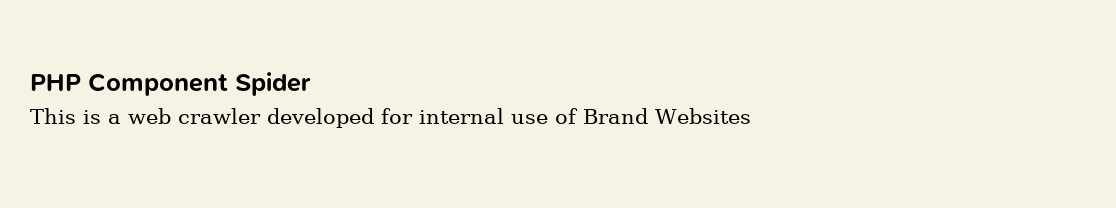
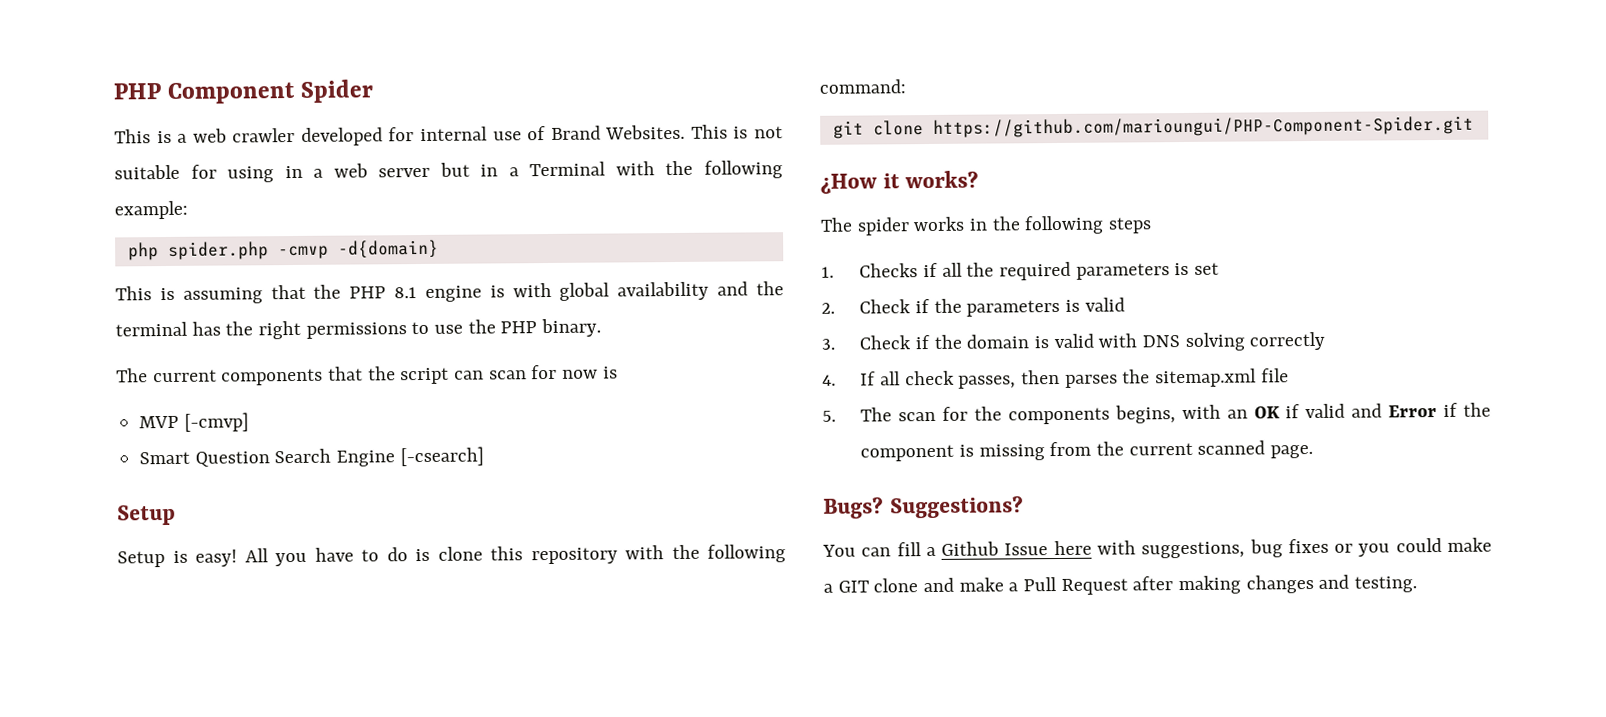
[655,108,751,124] Websites -> [605,124,783,140] [114,160,783,183] [114,200,188,220] [127,239,439,261] [115,281,784,304] [115,318,602,340] [116,364,618,386] [139,412,249,432] [139,446,484,467] [117,504,176,526] [117,544,786,568] [819,79,906,94] [832,115,1474,139] [820,170,980,194] [820,215,1153,236] [821,261,1220,281] [821,297,1125,317] [821,331,1326,351] [822,368,1289,389] [822,402,1491,425] [860,440,1314,462] [823,495,1024,519] [822,537,1492,559] [823,574,1418,595] Websites. This is not suitable for using in a web server but in a Terminal with the following example: // php spider.php -cmvp -d{domain} // This is assuming that the PHP 8.1 engine is with global availability and the terminal has the right permissions to use the PHP binary. // The current components that the script can scan for now is // MVP [-cmvp] // Smart Question Search Engine [-csearch] // Setup // Setup is easy! All you have to do is clone this repository with the following command: // git clone https://github.com/marioungui/PHP-Component-Spider.git // ¿How it works? // The spider works in the following steps // 1. Checks if all the required parameters is set // 2. Check if the parameters is valid // 3. Check if the domain is valid with DNS solving correctly // 4. If all check passes, then parses the sitemap.xml file // 5. The scan for the components begins, with an OK if valid and Error if the component is missing from the current scanned page. // Bugs? Suggestions? // You can fill a Github Issue here with suggestions, bug fixes or you could make a GIT clone and make a Pull Request after making changes and testing.

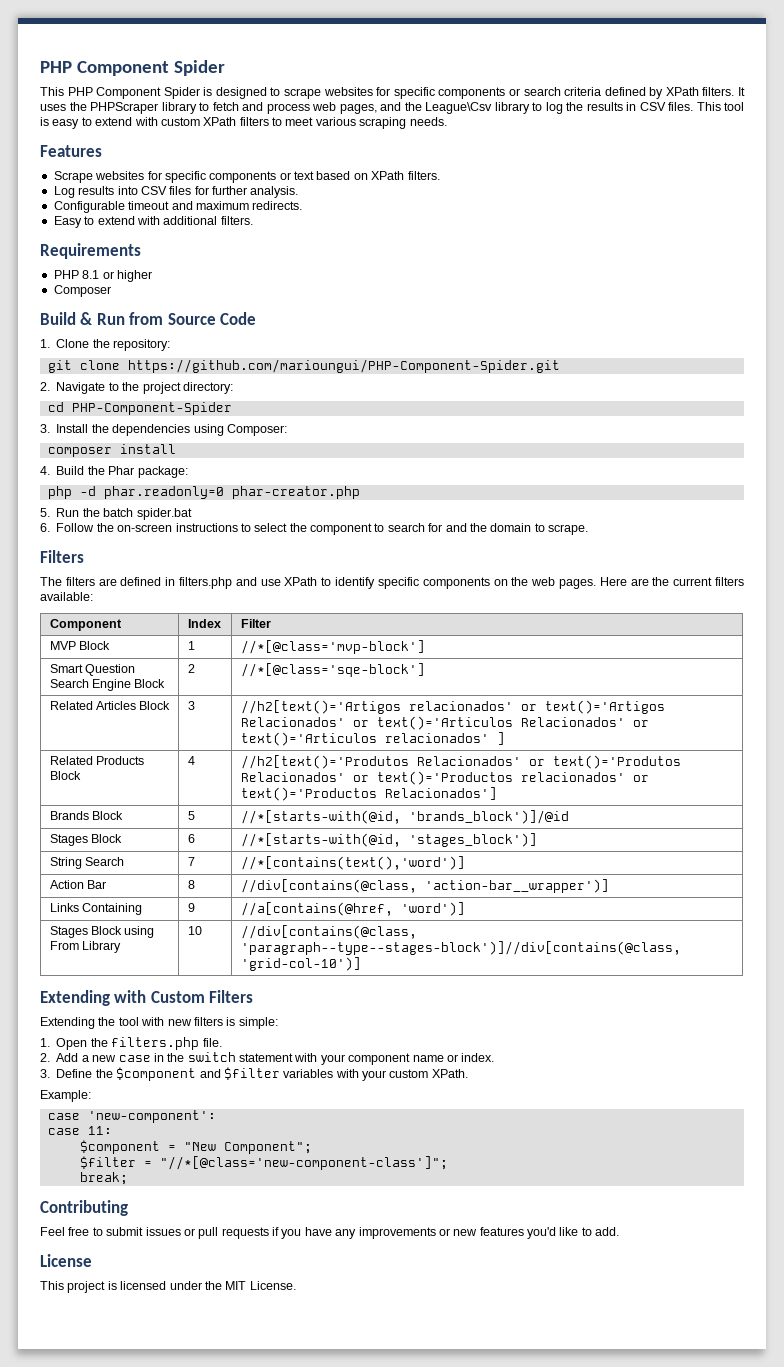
[156,124,783,146] [114,160,783,183] [114,200,188,220] [127,239,439,261] [115,281,784,304] [115,318,602,340] [116,364,618,386] [139,412,249,432] [139,446,484,467] [117,504,176,526] [117,544,786,568] [819,79,906,94] [832,115,1474,139] [820,170,980,194] [820,215,1153,236] [821,261,1220,281] [821,297,1125,317] [821,331,1326,351] [822,368,1289,389] [822,402,1491,425] [860,440,1314,462] [823,495,1024,519] [822,537,1492,559] [823,574,1418,595] is a web crawler developed for internal use of Brand Websites. This is not suitable for using in a web server but in a Terminal with the following example: // php spider.php -cmvp -d{domain} // This is assuming that the PHP 8.1 engine is with global availability and the terminal has the right permissions to use the PHP binary. // The current components that the script can scan for now is // MVP [-cmvp] // Smart Question Search Engine [-csearch] // Setup // Setup is easy! All you have to do is clone this repository with the following command: // git clone https://github.com/marioungui/PHP-Component-Spider.git // ¿How it works? // The spider works in the following steps // 1. Checks if all the required parameters is set // 2. Check if the parameters is valid // 3. Check if the domain is valid with DNS solving correctly // 4. If all check passes, then parses the sitemap.xml file // 5. The scan for the components begins, with an OK if valid and Error if the component is missing from the current scanned page. // Bugs? Suggestions? // You can fill a Github Issue here with suggestions, bug fixes or you could make a GIT clone and make a Pull Request after making changes and testing. -> [67,87,745,99] [40,102,744,114] [40,117,447,129] [40,145,102,157] [53,171,440,183] [53,186,299,198] [53,201,303,213] [53,216,253,228] [40,243,141,259] [53,270,152,282] [53,285,111,297] [40,312,257,325] [40,339,171,351] [47,359,560,373] [40,382,233,394] [47,402,232,415] [40,424,287,436] [47,444,176,457] [40,466,188,478] [47,486,360,499] [40,508,192,520] [40,523,589,535] [40,550,84,563] [40,577,745,589] [40,592,93,601] [49,619,122,631] [187,619,221,628] [240,619,271,628] [49,641,110,650] [187,641,195,650] [240,640,425,654] [49,664,135,676] [49,679,166,691] [187,664,195,673] [240,663,425,677] [49,701,171,710] [187,701,195,710] [240,700,665,714] [240,716,649,730] [240,732,505,746] [49,756,144,765] [49,771,81,780] [187,756,195,765] [240,755,681,769] [240,771,649,785] [240,787,497,801] [49,811,123,820] [187,811,195,820] [240,810,569,824] [49,834,122,846] [187,834,195,843] [240,833,537,847] [49,857,124,869] [187,857,195,866] [240,856,465,870] [49,880,106,889] [187,880,195,889] [240,879,609,893] [49,903,142,915] [187,903,195,912] [240,902,465,916] [49,926,155,938] [49,941,121,953] [187,926,202,935] [240,925,417,939] [240,941,681,955] [240,957,361,971] [40,990,254,1006] [40,1017,278,1029] [40,1037,222,1050] [40,1052,495,1065] [40,1067,468,1081] [40,1090,91,1102] [47,1110,216,1123] [47,1126,112,1135] [79,1140,312,1154] [79,1156,448,1170] [79,1172,128,1185] [40,1200,128,1216] [40,1227,620,1239] [40,1254,92,1267] [40,1281,296,1293] PHP Component Spider is designed to scrape websites for specific components or search criteria defined by XPath filters. It uses the PHPScraper library to fetch and process web pages, and the League\Csv library to log the results in CSV files. This tool is easy to extend with custom XPath filters to meet various scraping needs. // Features // Scrape websites for specific components or text based on XPath filters. // Log results into CSV files for further analysis. // Configurable timeout and maximum redirects. // Easy to extend with additional filters. // Requirements // PHP 8.1 or higher // Composer // Build & Run from Source Code // 1. Clone the repository: // git clone https://github.com/marioungui/PHP-Component-Spider.git // 2. Navigate to the project directory: // cd PHP-Component-Spider // 3. Install the dependencies using Composer: // composer install // 4. Build the Phar package: // php -d phar.readonly=0 phar-creator.php // 5. Run the batch spider.bat // 6. Follow the on-screen instructions to select the component to search for and the domain to scrape. // Filters // The filters are defined in filters.php and use XPath to identify specific components on the web pages. Here are the current filters available: // Component | Index | Filter // MVP Block | 1 | //*[@class='mvp-block'] // Smart Question Search Engine Block | 2 | //*[@class='sqe-block'] // Related Articles Block | 3 | //h2[text()='Artigos relacionados' or text()='Artigos Relacionados' or text()='Articulos Relacionados' or text()='Articulos relacionados' ] // Related Products Block | 4 | //h2[text()='Produtos Relacionados' or text()='Produtos Relacionados' or text()='Productos relacionados' or text()='Productos Relacionados'] // Brands Block | 5 | //*[starts-with(@id, 'brands_block')]/@id // Stages Block | 6 | //*[starts-with(@id, 'stages_block')] // String Search | 7 | //*[contains(text(),'word')] // Action Bar | 8 | //div[contains(@class, 'action-bar__wrapper')] // Links Containing | 9 | //a[contains(@href, 'word')] // Stages Block using From Library | 10 | //div[contains(@class, 'paragraph--type--stages-block')]//div[contains(@class, 'grid-col-10')] // Extending with Custom Filters // Extending the tool with new filters is simple: // 1. Open the filters.php file. // 2. Add a new case in the switch statement with your component name or index. // 3. Define the $component and $filter variables with your custom XPath. // Example: // case 'new-component': // case 11: // $component = "New Component"; // $filter = "//*[@class='new-component-class']"; // break; // Contributing // Feel free to submit issues or pull requests if you have any improvements or new features you'd like to add. // License // This project is licensed under the MIT License.

